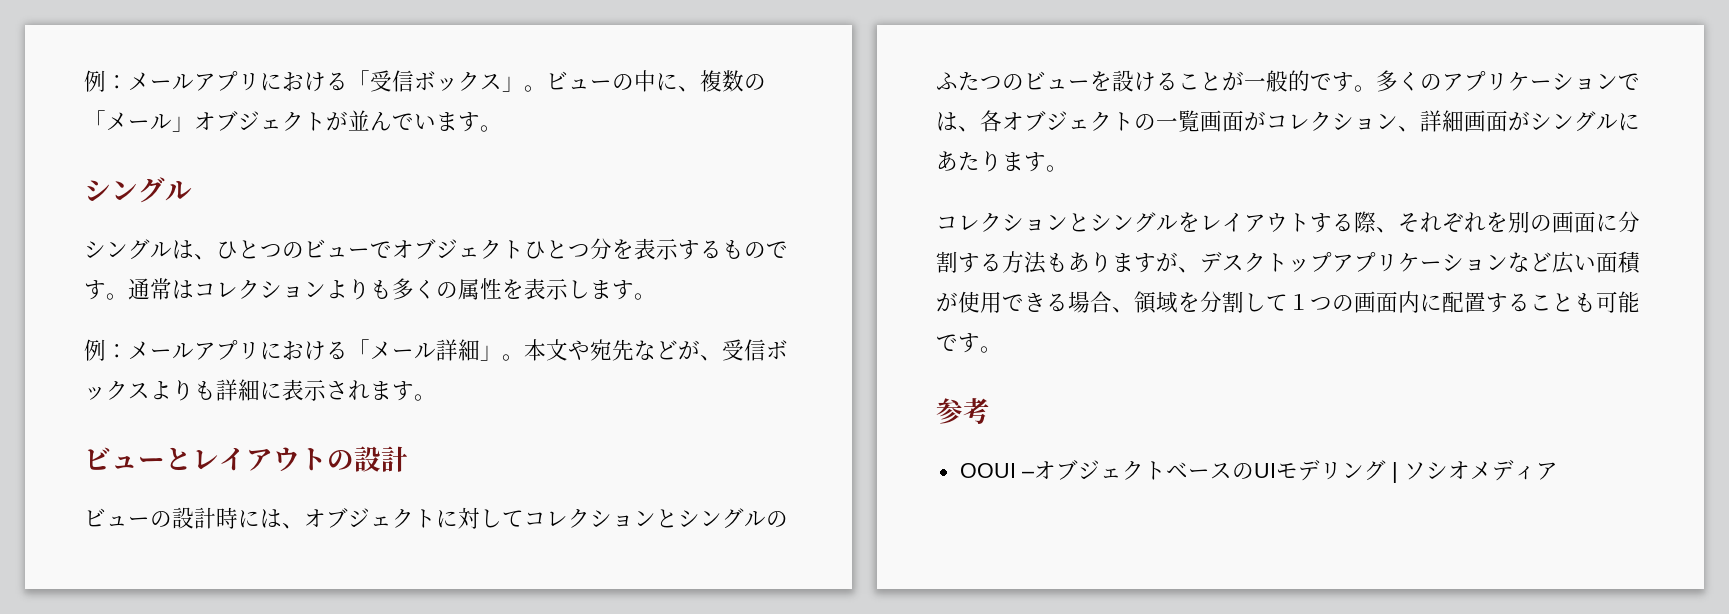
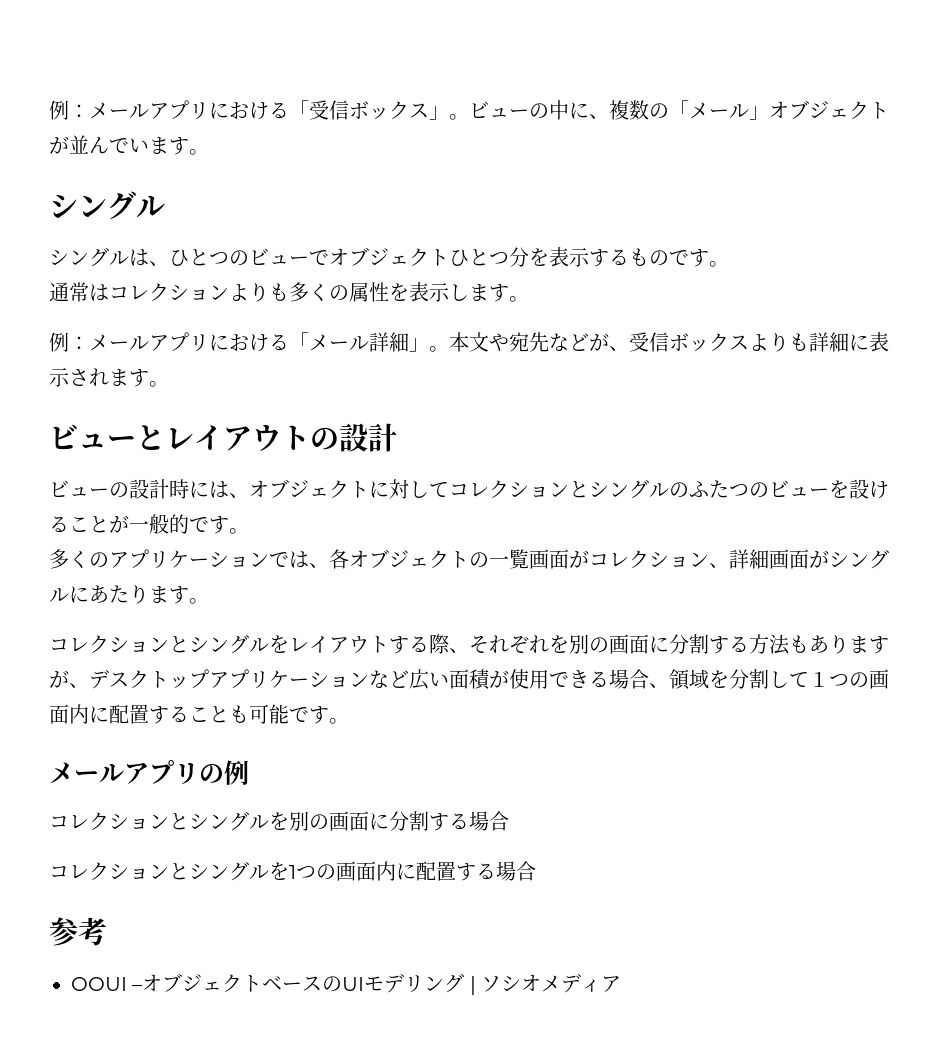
(128, 296) none -> (729, 264) //
(1376, 88) none -> (249, 531) //
(1002, 349) none -> [49,760,249,785] [49,811,509,831] [49,861,536,881] // メールアプリの例 // コレクションとシングルを別の画面に分割する場合 // コレクションとシングルを1つの画面内に配置する場合

